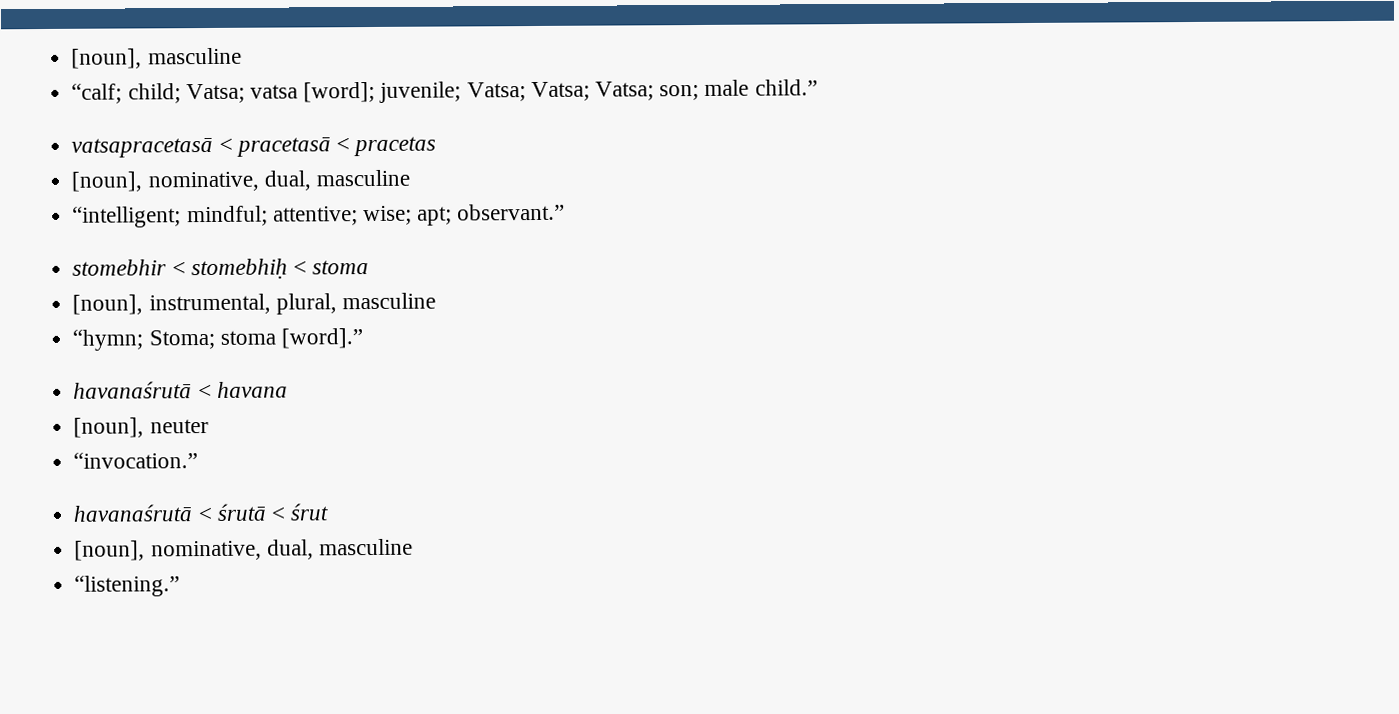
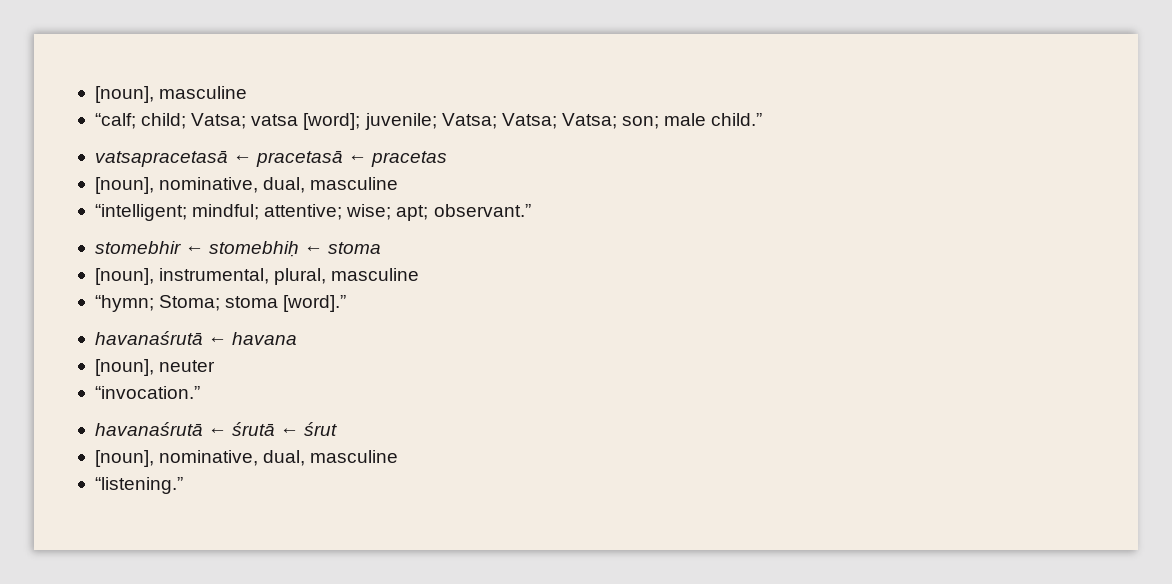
[218,137,350,157] < pracetasā < -> [233,150,368,167] ← pracetasā ←
[171,258,307,280] < stomebhiḥ < -> [185,241,324,257] ← stomebhiḥ ←
[197,383,212,399] < -> [208,337,228,345] ←
[197,503,285,522] < śrutā < -> [208,422,300,436] ← śrutā ←

